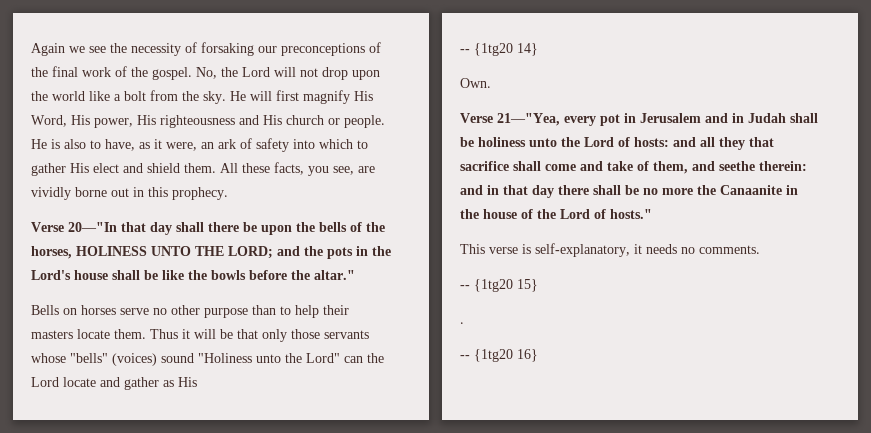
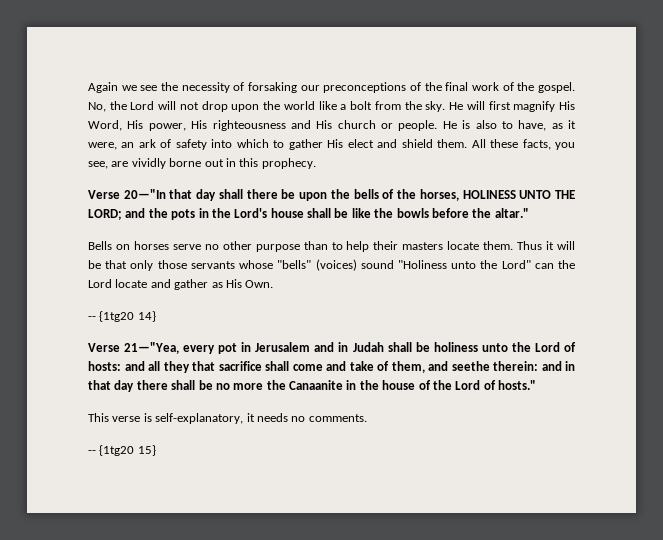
(197, 382) none -> [245,280,274,288] Own.
[460,78,491,88] // Own. -> (156, 316) none
[460,322,464,324] [460,349,538,362] // . // -- {1tg20 16} -> (156, 450) none

